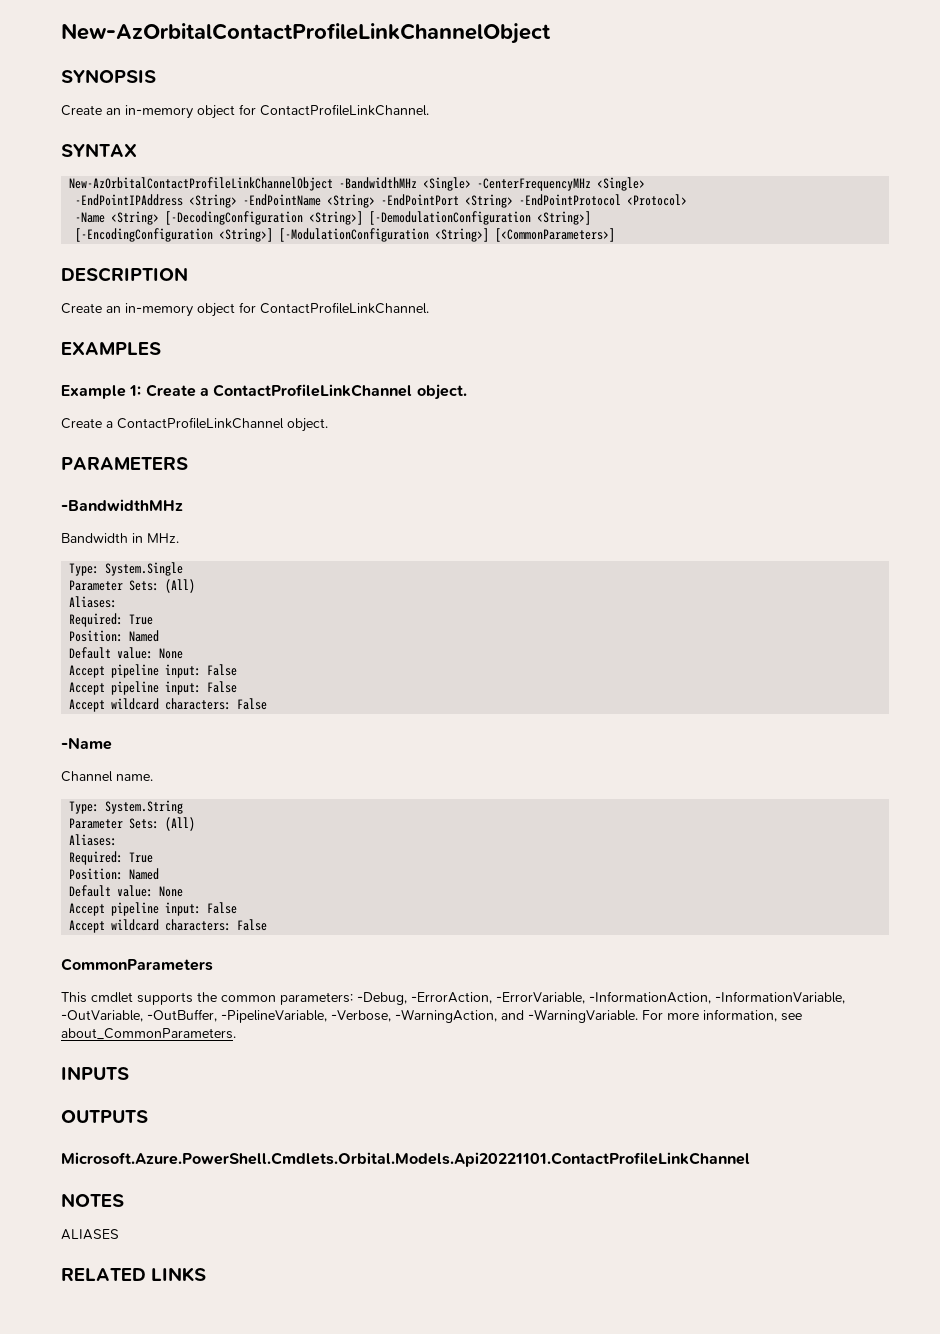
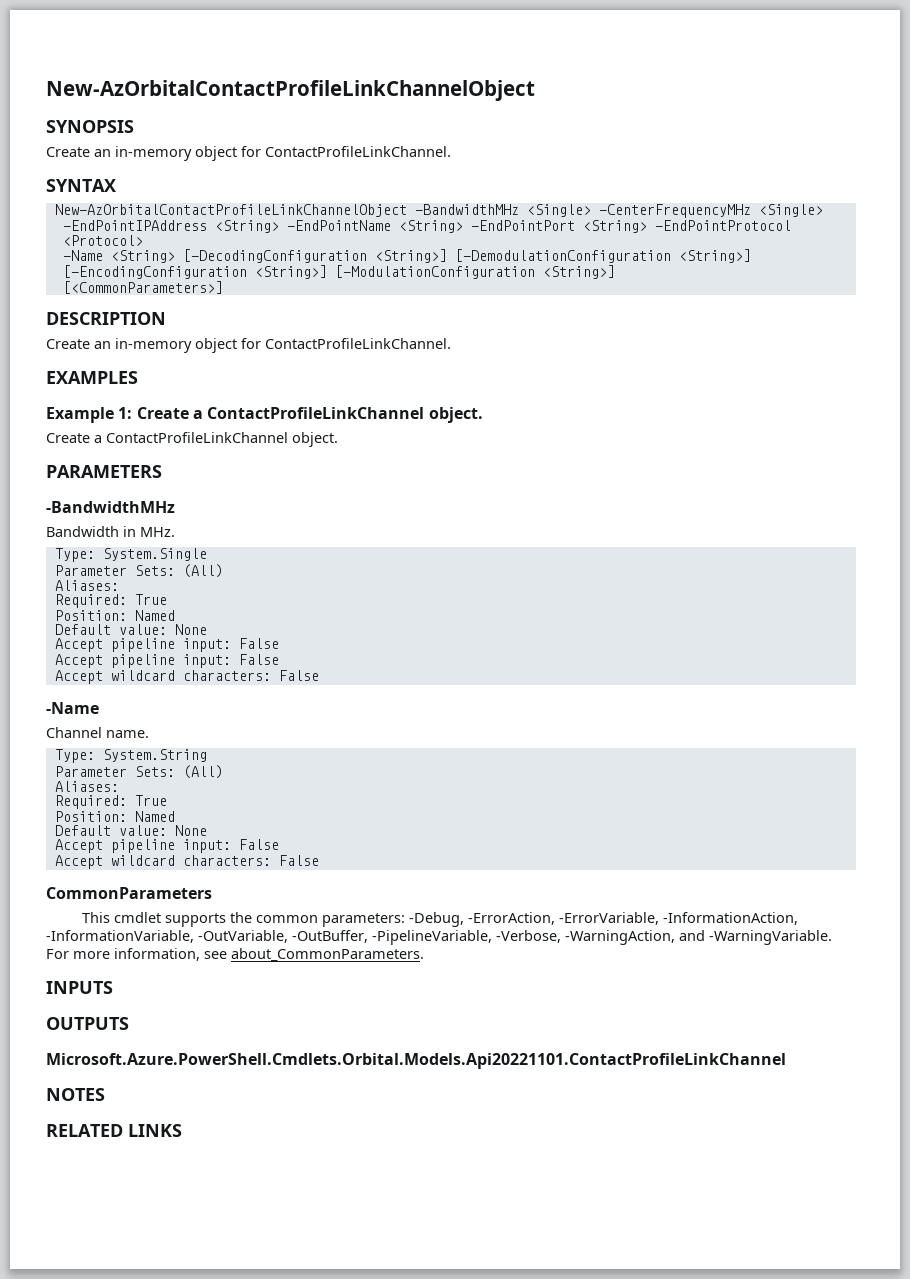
(490, 235) none -> (615, 272) //
[61,1229,119,1240] // ALIASES -> (105, 1094) none

